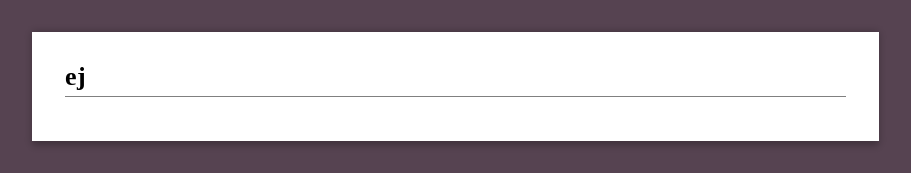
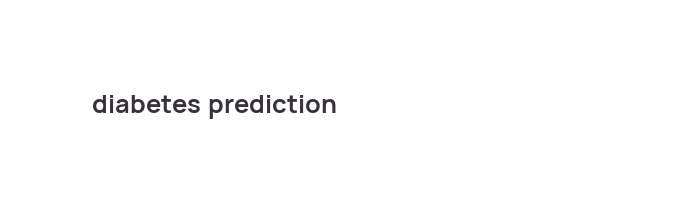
[65,67,86,90] ej -> [92,95,337,119] diabetes prediction

